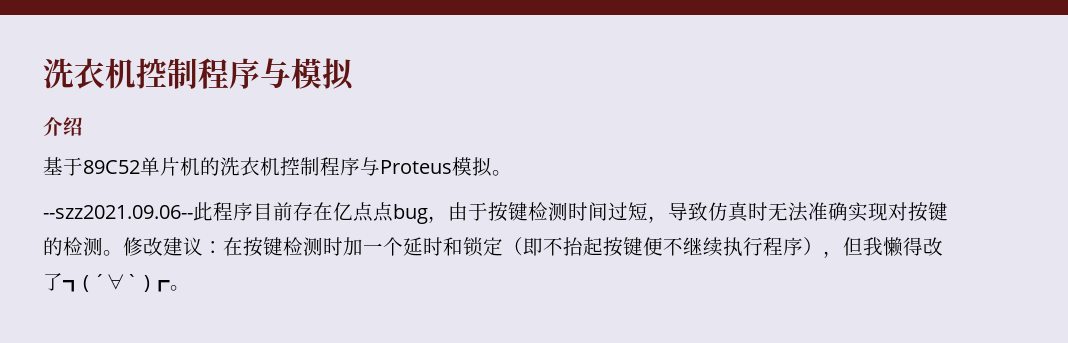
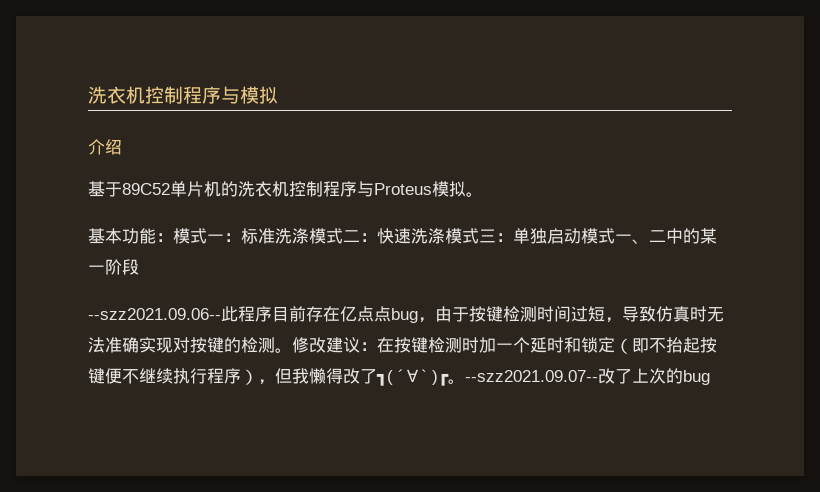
(512, 173) none -> [88,228,717,244] [88,259,139,275] // 基本功能：模式一：标准洗涤模式二：快速洗涤模式三：单独启动模式一、二中的某一阶段
(190, 288) none -> [465,368,710,385] --szz2021.09.07--改了上次的bug

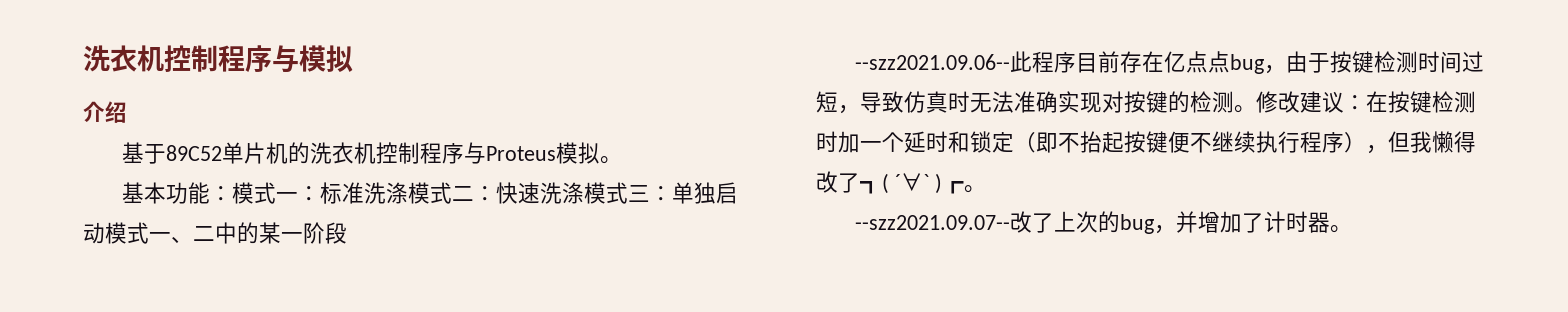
(465, 381) none -> (986, 189) //
(710, 377) none -> [1154,211,1353,234] ，并增加了计时器。

